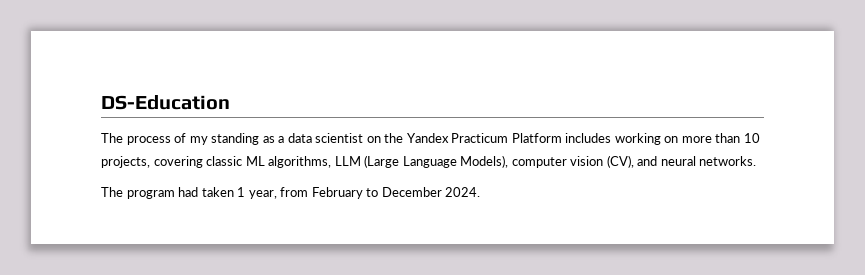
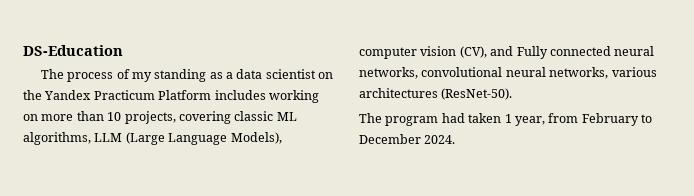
[660,156,757,166] neural networks. -> [516,46,655,59] [359,67,657,79] [359,88,513,100] Fully connected neural networks, convolutional neural networks, various architectures (ResNet-50).

